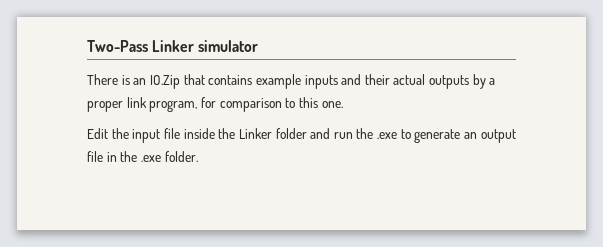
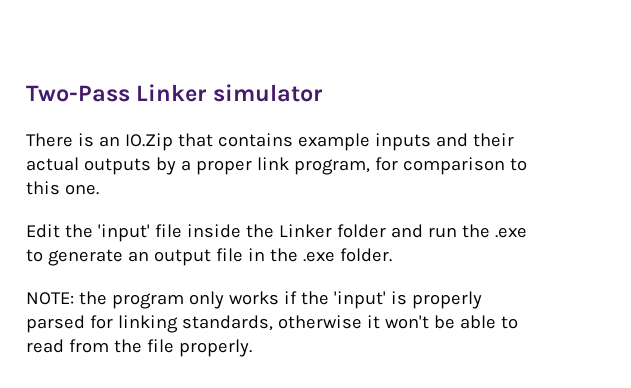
[132,129,161,143] input -> [97,224,150,242] 'input'
(198, 156) none -> [26,291,482,309] [26,315,518,333] [26,339,252,357] // NOTE: the program only works if the 'input' is properly parsed for linking standards, otherwise it won't be able to read from the file properly.

